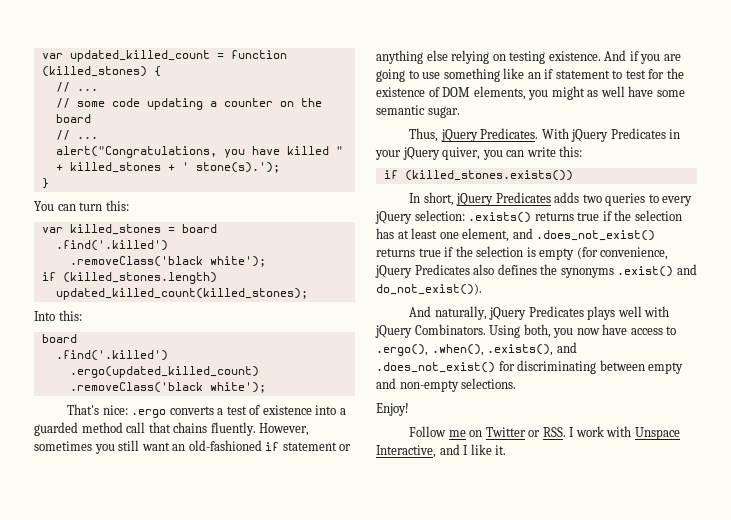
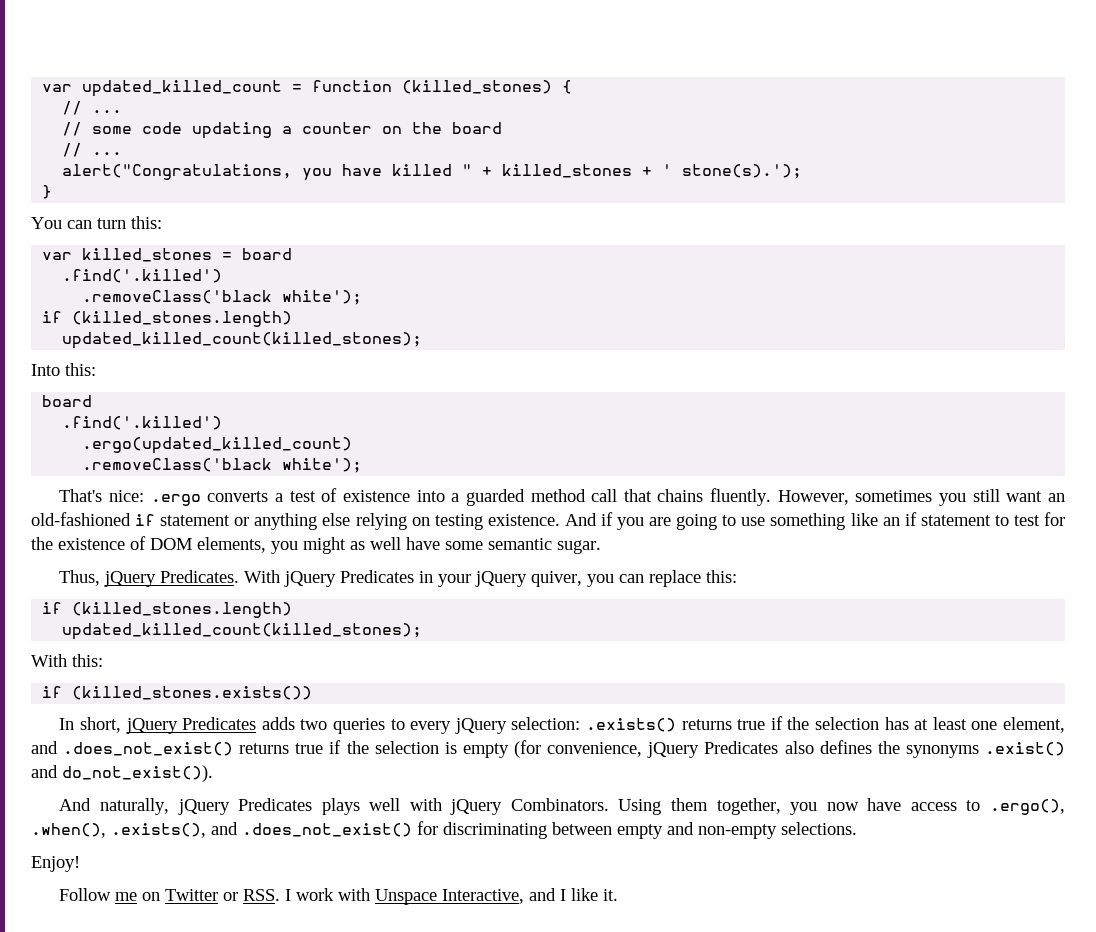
[526,147,556,157] write -> [649,570,738,587] [42,602,293,618] [62,623,423,640] [31,654,67,667] replace this: // if (killed_stones.length) // updated_killed_count(killed_stones); // With
[523,324,551,338] both, -> [671,798,781,815] them together,

